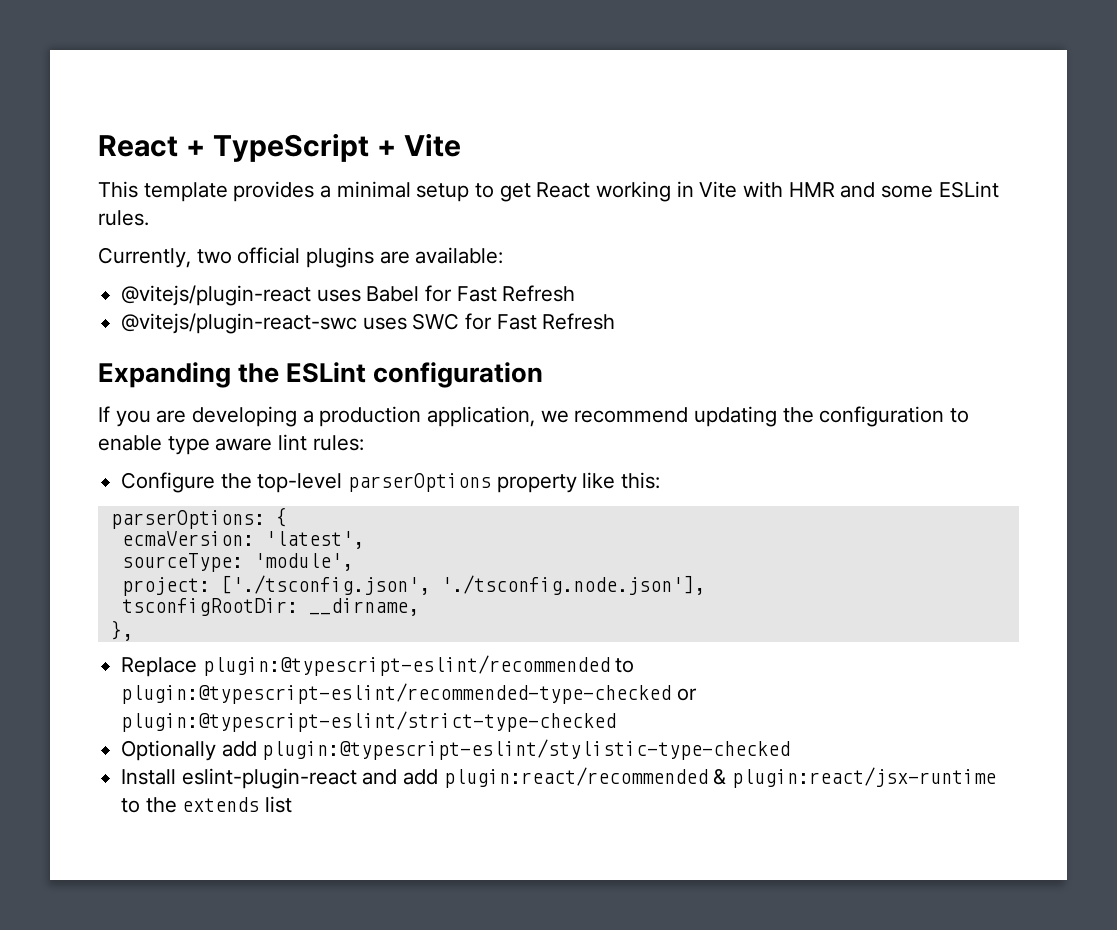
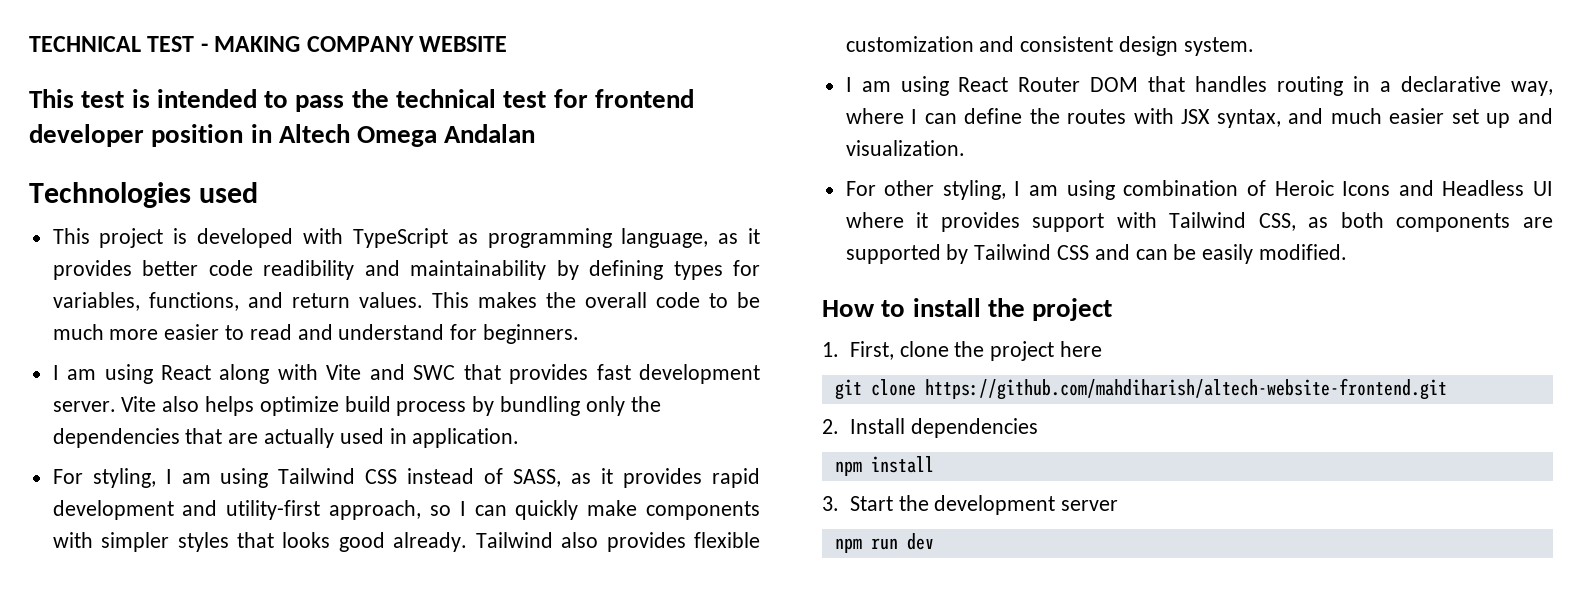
[98,133,461,162] [98,181,999,202] [98,210,149,226] [98,247,504,268] [121,285,576,306] [121,313,616,334] [98,362,544,388] [98,406,970,427] [98,434,364,455] [121,472,661,493] [110,507,287,529] [121,531,364,549] [121,553,353,572] [121,575,705,596] [121,598,419,616] [110,620,133,641] [121,655,635,677] [121,683,697,704] [121,711,617,732] [121,739,791,761] [121,767,997,789] [121,796,293,813] React + TypeScript + Vite // This template provides a minimal setup to get React working in Vite with HMR and some ESLint rules. // Currently, two official plugins are available: // @vitejs/plugin-react uses Babel for Fast Refresh // @vitejs/plugin-react-swc uses SWC for Fast Refresh // Expanding the ESLint configuration // If you are developing a production application, we recommend updating the configuration to enable type aware lint rules: // Configure the top-level parserOptions property like this: // parserOptions: { // ecmaVersion: 'latest', // sourceType: 'module', // project: ['./tsconfig.json', './tsconfig.node.json'], // tsconfigRootDir: __dirname, // }, // Replace plugin:@typescript-eslint/recommended to plugin:@typescript-eslint/recommended-type-checked or plugin:@typescript-eslint/strict-type-checked // Optionally add plugin:@typescript-eslint/stylistic-type-checked // Install eslint-plugin-react and add plugin:react/recommended & plugin:react/jsx-runtime to the extends list -> [29,36,508,52] [29,89,694,112] [29,124,536,147] [29,182,259,208] [52,228,760,248] [52,260,761,280] [52,292,760,311] [52,324,580,344] [52,364,760,384] [52,396,661,416] [52,428,520,448] [52,468,761,488] [52,500,760,520] [52,532,760,552] [845,36,1254,56] [845,76,1553,96] [845,108,1553,128] [845,140,965,156] [845,180,1553,200] [845,212,1553,232] [845,244,1348,264] [822,298,1113,321] [822,341,1102,361] [834,378,1447,400] [822,418,1038,438] [834,456,934,476] [822,495,1119,515] [834,533,934,553] TECHNICAL TEST - MAKING COMPANY WEBSITE // This test is intended to pass the technical test for frontend developer position in Altech Omega Andalan // Technologies used // This project is developed with TypeScript as programming language, as it provides better code readibility and maintainability by defining types for variables, functions, and return values. This makes the overall code to be much more easier to read and understand for beginners. // I am using React along with Vite and SWC that provides fast development server. Vite also helps optimize build process by bundling only the dependencies that are actually used in application. // For styling, I am using Tailwind CSS instead of SASS, as it provides rapid development and utility-first approach, so I can quickly make components with simpler styles that looks good already. Tailwind also provides flexible customization and consistent design system. // I am using React Router DOM that handles routing in a declarative way, where I can define the routes with JSX syntax, and much easier set up and visualization. // For other styling, I am using combination of Heroic Icons and Headless UI where it provides support with Tailwind CSS, as both components are supported by Tailwind CSS and can be easily modified. // How to install the project // 1. First, clone the project here // git clone https://github.com/mahdiharish/altech-website-frontend.git // 2. Install dependencies // npm install // 3. Start the development server // npm run dev

